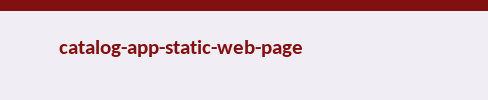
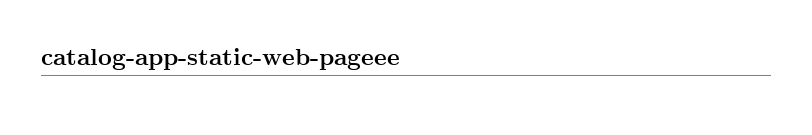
[59,40,303,57] catalog-app-static-web-page -> [41,48,400,70] catalog-app-static-web-pageee

